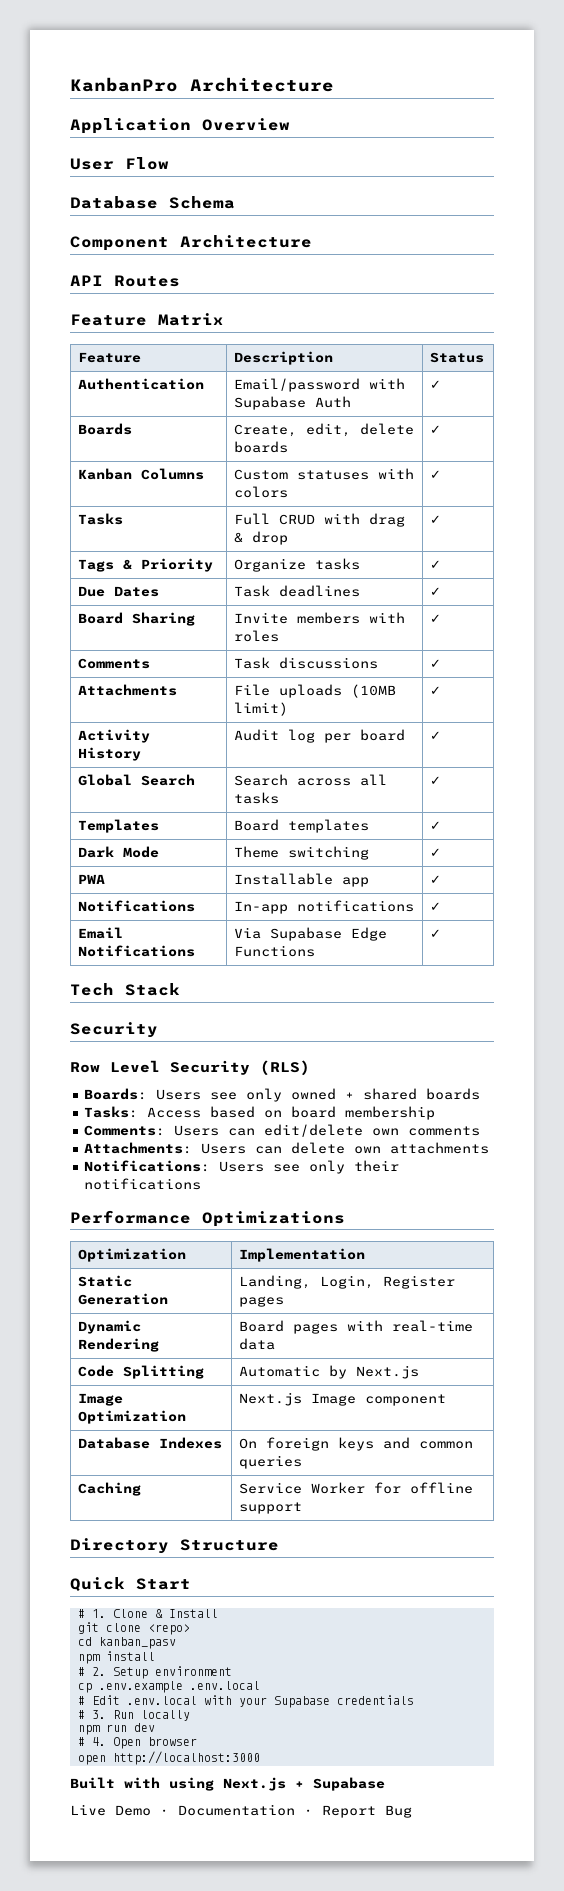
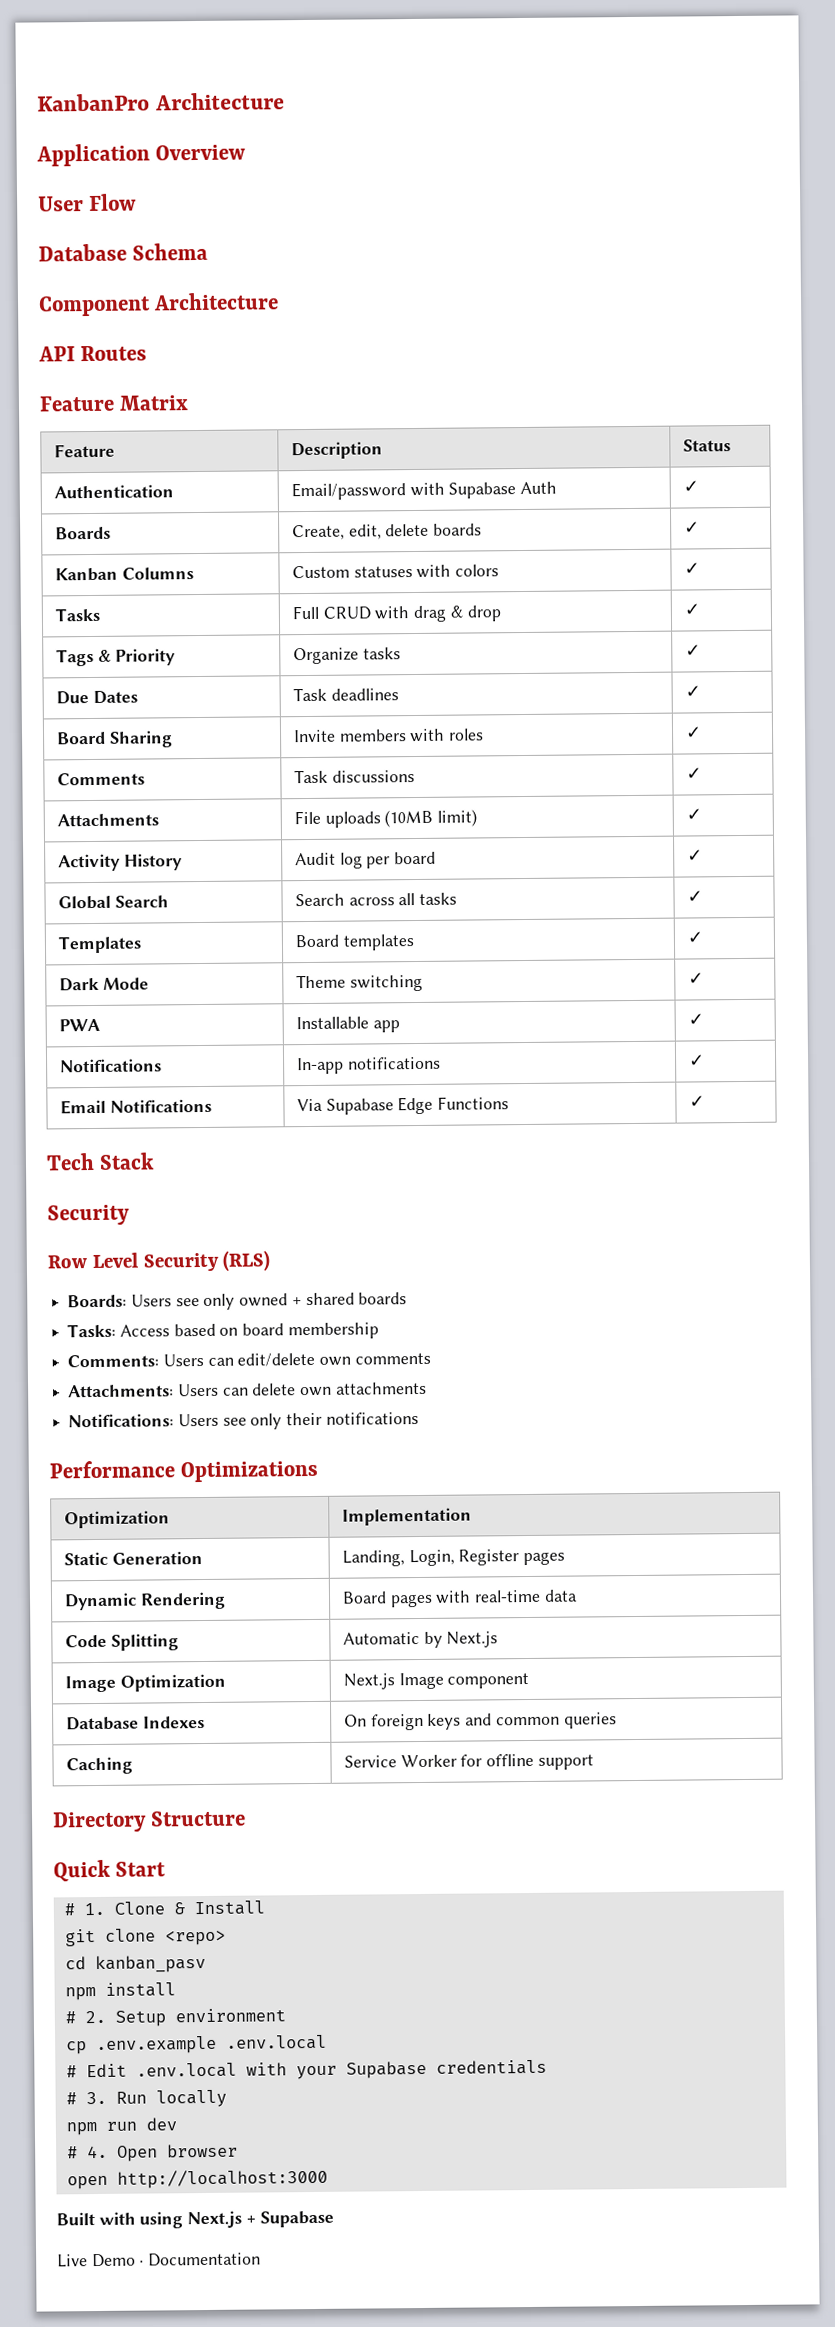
[304,1805,412,1818] · Report Bug -> (262, 2259) none

